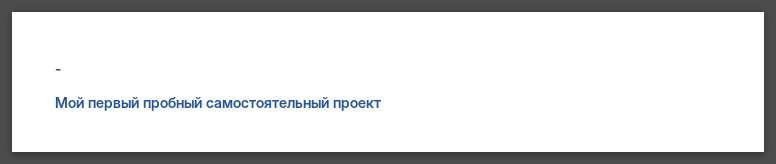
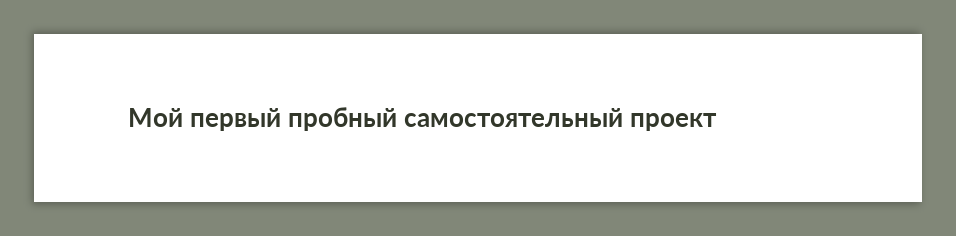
[55,69,61,74] - // -> (128, 117) none

